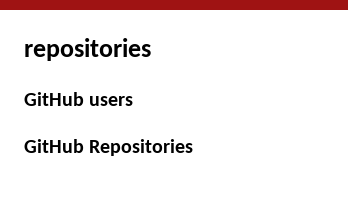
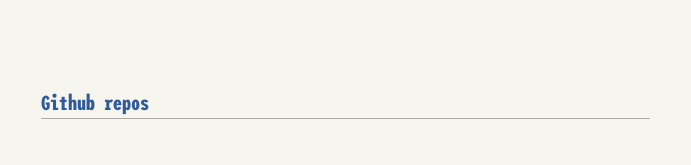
[24,38,151,61] [24,92,134,106] [24,139,194,156] repositories // GitHub users // GitHub Repositories -> [41,93,149,115] Github repos

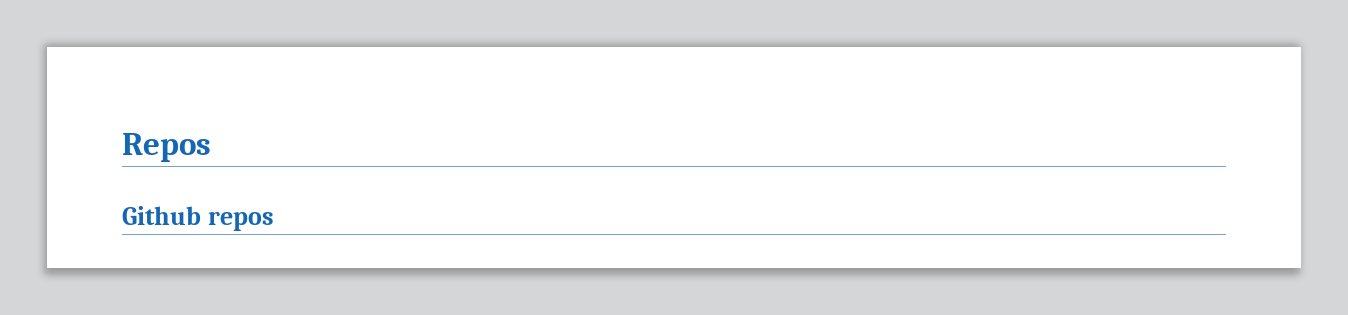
(41, 102) none -> [122,133,211,162] Repos //

